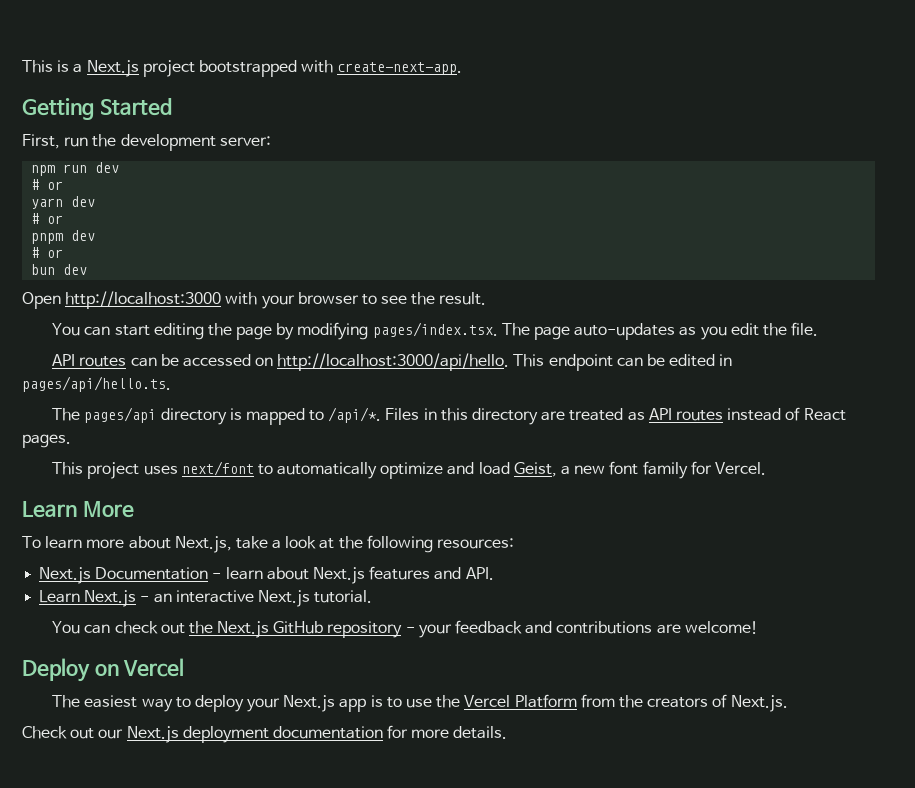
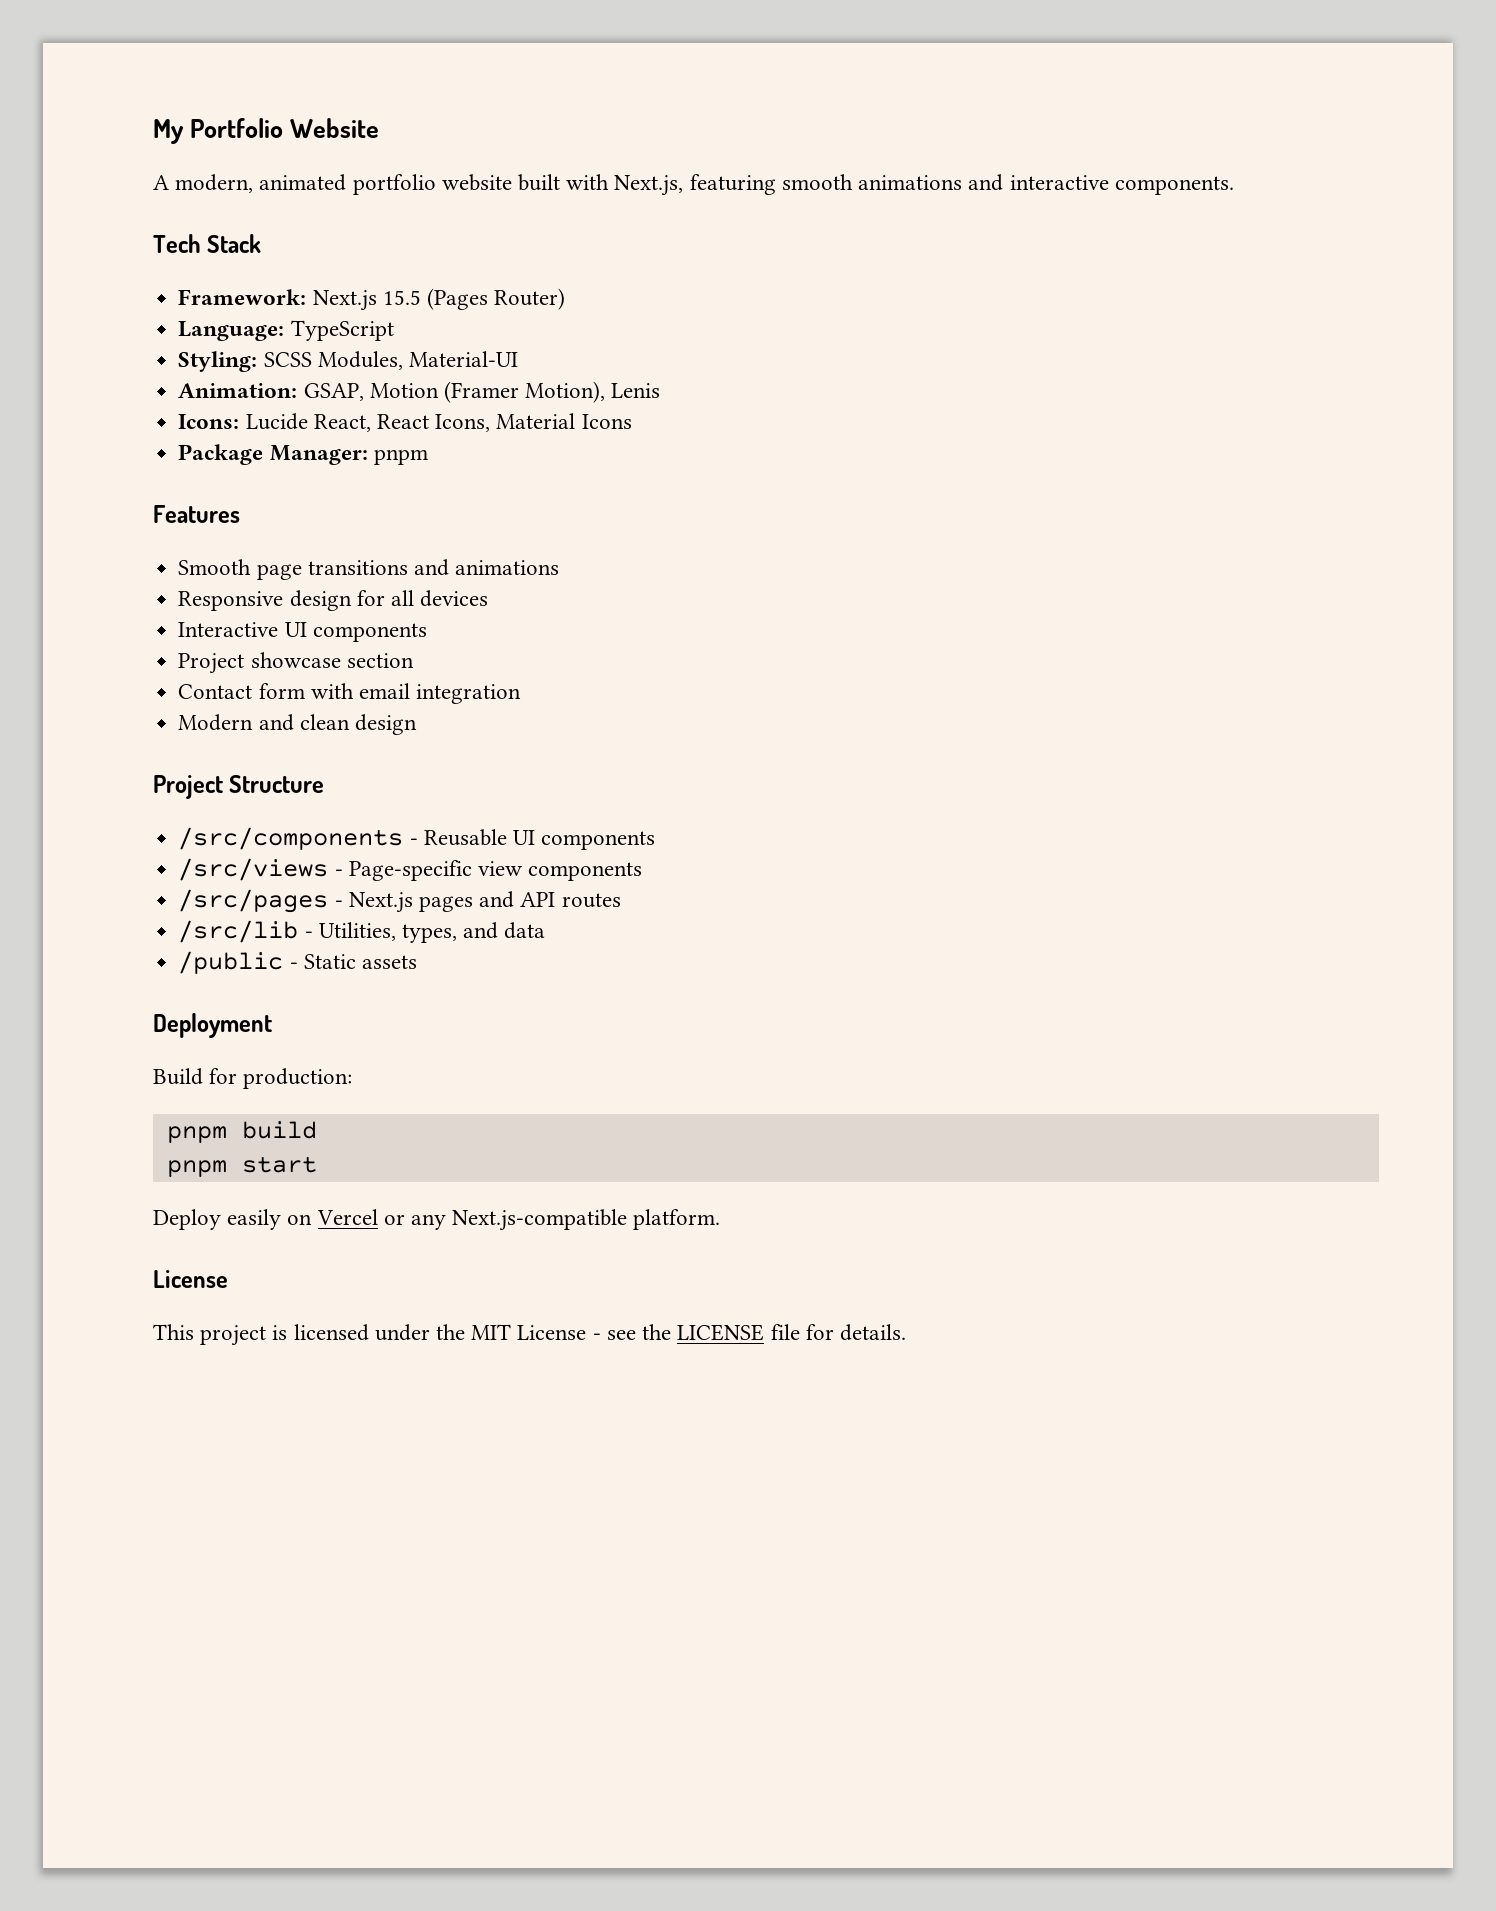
[22,60,463,77] [22,98,172,120] [22,134,271,151] [31,162,120,176] [31,179,64,190] [31,196,96,209] [31,213,64,224] [31,230,96,244] [31,247,64,258] [31,264,88,275] [22,291,487,309] [52,322,819,340] [52,353,733,371] [22,376,171,392] [52,407,846,425] [22,434,71,448] [52,461,766,479] [22,501,134,518] [22,535,515,553] [39,566,494,584] [39,590,373,607] [52,620,758,638] [22,658,185,682] [52,694,788,712] [22,725,450,743] This is a Next.js project bootstrapped with create-next-app. // Getting Started // First, run the development server: // npm run dev // # or // yarn dev // # or // pnpm dev // # or // bun dev // Open http://localhost:3000 with your browser to see the result. // You can start editing the page by modifying pages/index.tsx. The page auto-updates as you edit the file. // API routes can be accessed on http://localhost:3000/api/hello. This endpoint can be edited in pages/api/hello.ts. // The pages/api directory is mapped to /api/*. Files in this directory are treated as API routes instead of React pages. // This project uses next/font to automatically optimize and load Geist, a new font family for Vercel. // Learn More // To learn more about Next.js, take a look at the following resources: // Next.js Documentation - learn about Next.js features and API. // Learn Next.js - an interactive Next.js tutorial. // You can check out the Next.js GitHub repository - your feedback and contributions are welcome! // Deploy on Vercel // The easiest way to deploy your Next.js app is to use the Vercel Platform from the creators of Next.js. // Check out our Next.js deployment documentation for more -> [153,118,380,144] [153,174,1234,196] [153,234,262,253] [178,288,566,311] [178,320,394,341] [178,351,518,372] [178,381,661,403] [178,413,632,432] [178,444,428,465] [153,505,240,523] [178,559,560,580] [178,590,489,611] [178,622,427,642] [178,652,414,674] [178,683,522,704] [178,714,417,735] [153,775,325,799] [178,827,656,850] [178,858,643,881] [178,889,621,913] [178,920,546,943] [178,951,417,974] [153,1013,272,1038] [153,1068,353,1089] [166,1121,317,1143] [166,1156,317,1177] [153,1209,721,1231] [153,1270,228,1288] [153,1324,834,1346] My Portfolio Website // A modern, animated portfolio website built with Next.js, featuring smooth animations and interactive components. // Tech Stack // Framework: Next.js 15.5 (Pages Router) // Language: TypeScript // Styling: SCSS Modules, Material-UI // Animation: GSAP, Motion (Framer Motion), Lenis // Icons: Lucide React, React Icons, Material Icons // Package Manager: pnpm // Features // Smooth page transitions and animations // Responsive design for all devices // Interactive UI components // Project showcase section // Contact form with email integration // Modern and clean design // Project Structure // /src/components - Reusable UI components // /src/views - Page-specific view components // /src/pages - Next.js pages and API routes // /src/lib - Utilities, types, and data // /public - Static assets // Deployment // Build for production: // pnpm build // pnpm start // Deploy easily on Vercel or any Next.js-compatible platform. // License // This project is licensed under the MIT License - see the LICENSE file for

